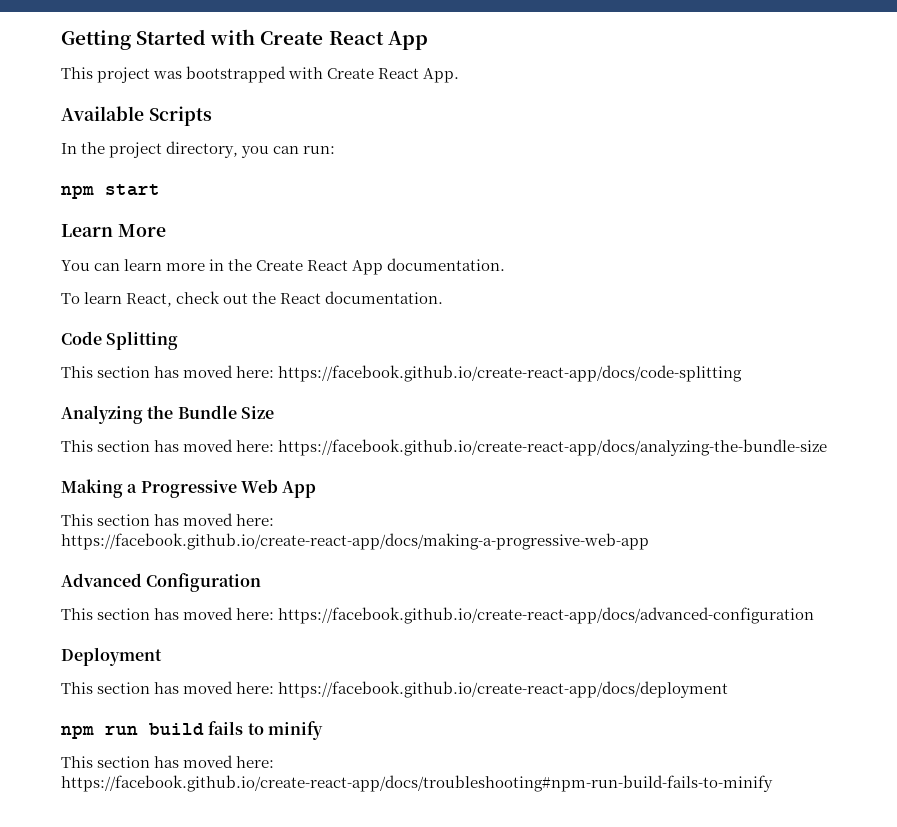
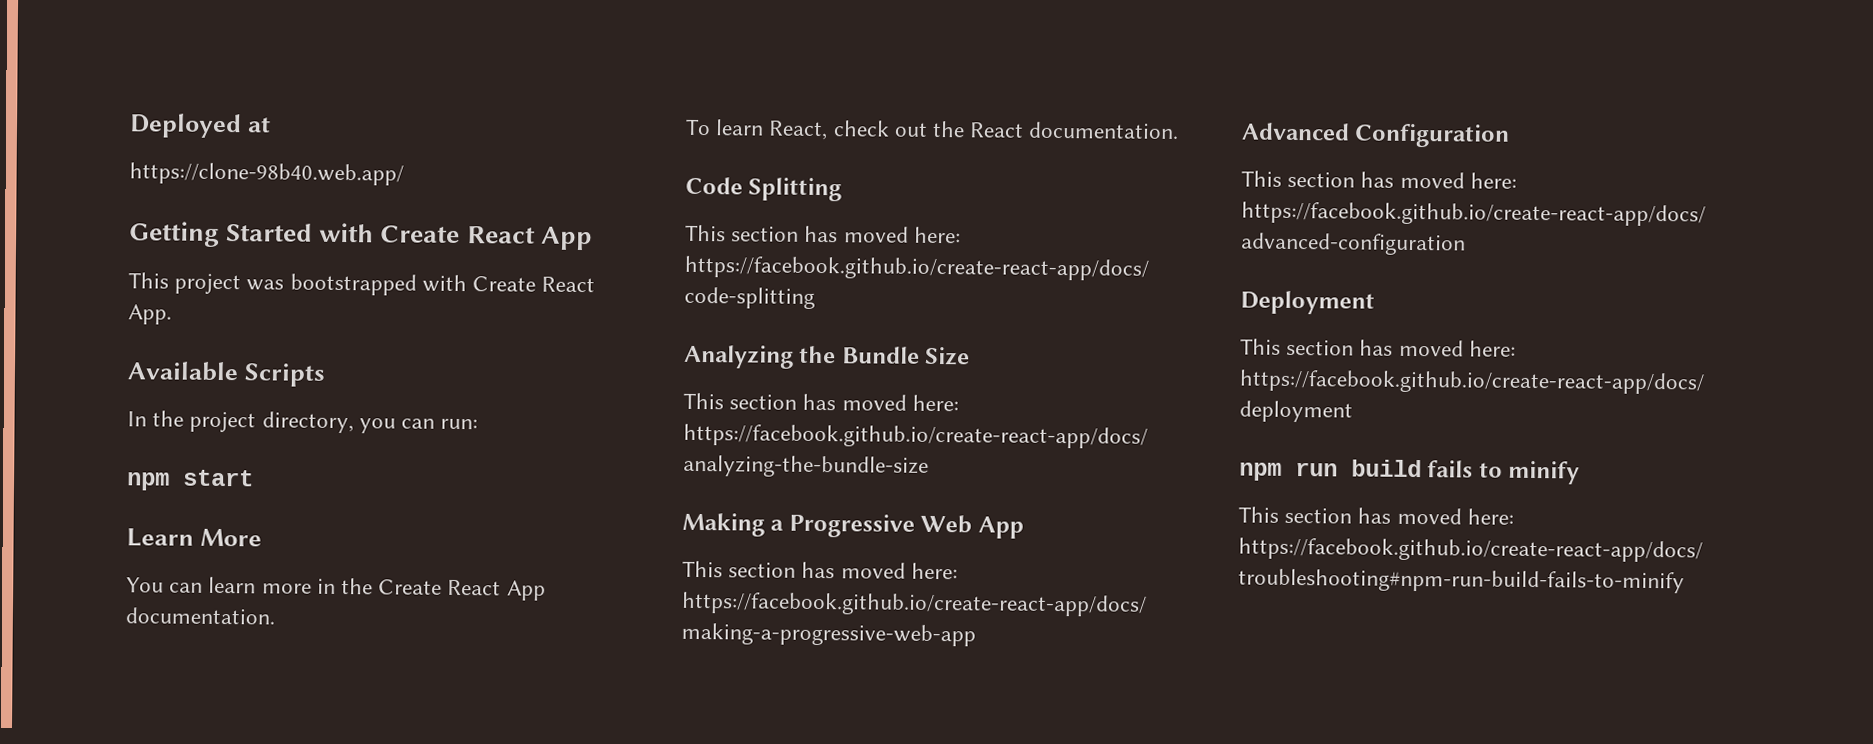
(61, 40) none -> [129,113,271,139] [129,162,404,186] Deployed at // https://clone-98b40.web.app/ //

